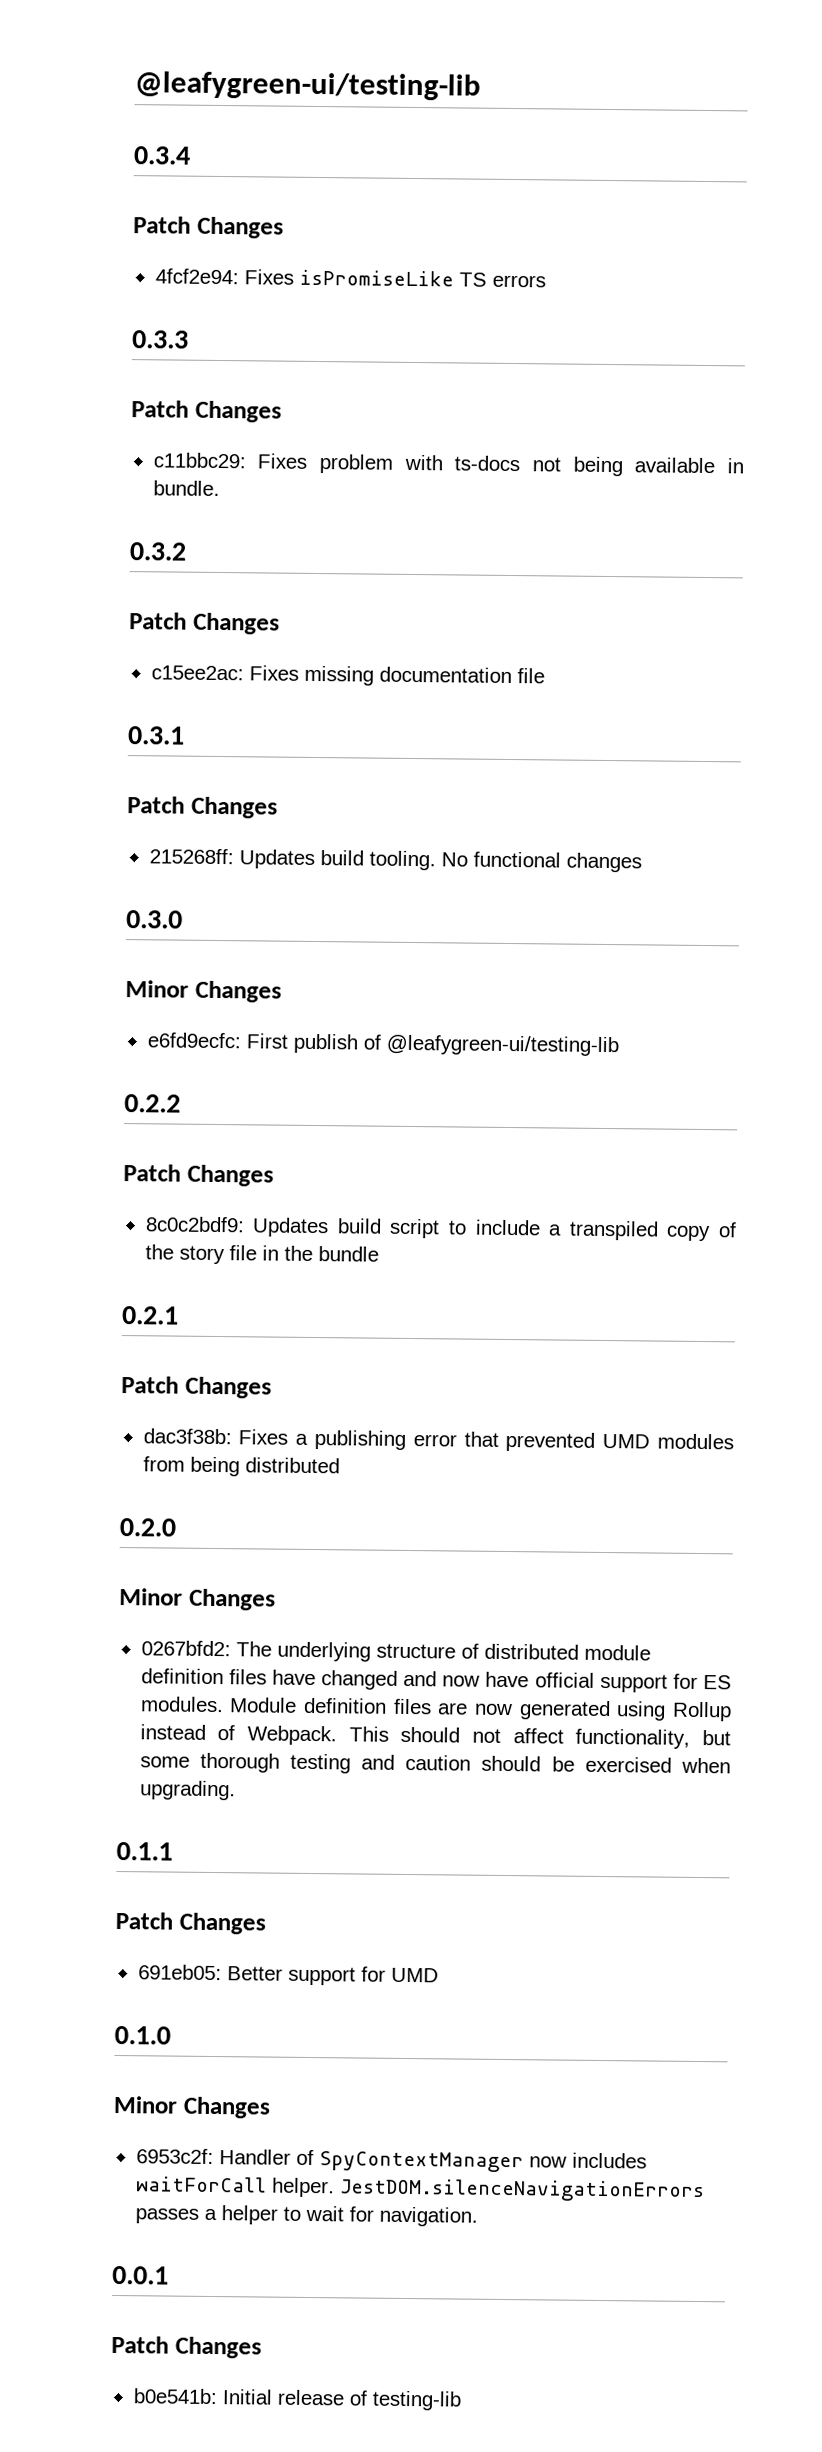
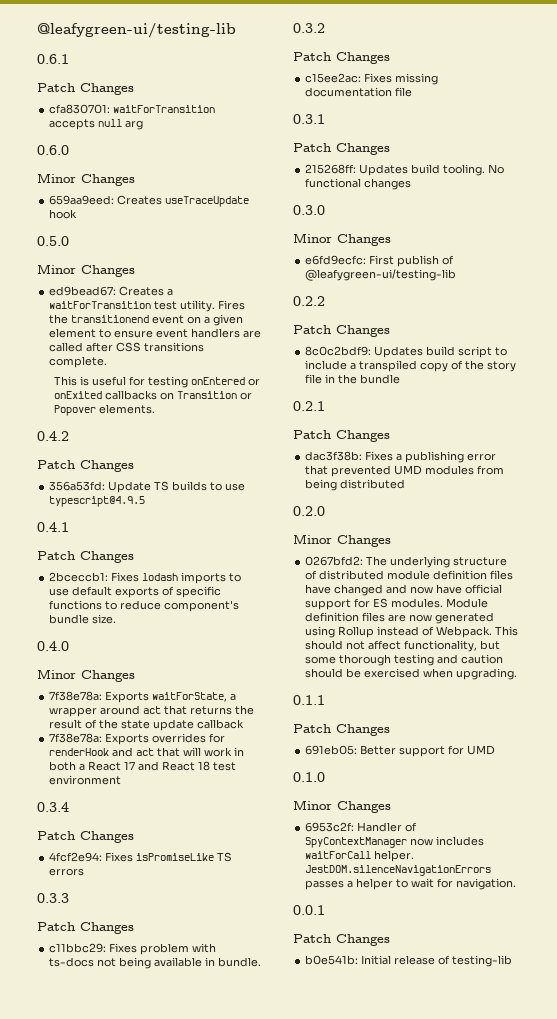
[134,71,481,101] @leafygreen-ui/testing-lib -> [37,23,236,38] [37,54,69,64] [37,83,134,95] [49,104,216,114] [49,119,144,130] [37,145,69,155] [37,173,135,186] [49,195,250,207] [49,209,78,219] [37,236,69,246] [37,264,135,277] [49,286,174,296] [49,300,246,312] [49,314,244,326] [49,328,262,338] [49,342,205,352] [49,356,108,368] [53,376,260,388] [53,390,252,400] [53,404,155,416] [37,431,69,441] [37,460,134,472] [49,481,246,493] [49,496,146,507] [37,522,69,532] [37,551,134,563] [49,572,242,584] [49,586,222,598] [49,600,240,612] [49,614,117,624] [37,641,69,651] [37,669,135,682] [49,691,237,703] [49,705,255,717] [49,719,245,731] [49,733,226,745] [49,747,245,757] [49,761,237,771] [49,775,122,785] @leafygreen-ui/testing-lib // 0.6.1 // Patch Changes // cfa830701: waitForTransition accepts null arg // 0.6.0 // Minor Changes // 659aa9eed: Creates useTraceUpdate hook // 0.5.0 // Minor Changes // ed9bead67: Creates a waitForTransition test utility. Fires the transitionend event on a given element to ensure event handlers are called after CSS transitions complete. // This is useful for testing onEntered or onExited callbacks on Transition or Popover elements. // 0.4.2 // Patch Changes // 356a53fd: Update TS builds to use typescript@4.9.5 // 0.4.1 // Patch Changes // 2bceccb1: Fixes lodash imports to use default exports of specific functions to reduce component's bundle size. // 0.4.0 // Minor Changes // 7f38e78a: Exports waitForState, a wrapper around act that returns the result of the state update callback // 7f38e78a: Exports overrides for renderHook and act that will work in both a React 17 and React 18 test environment

